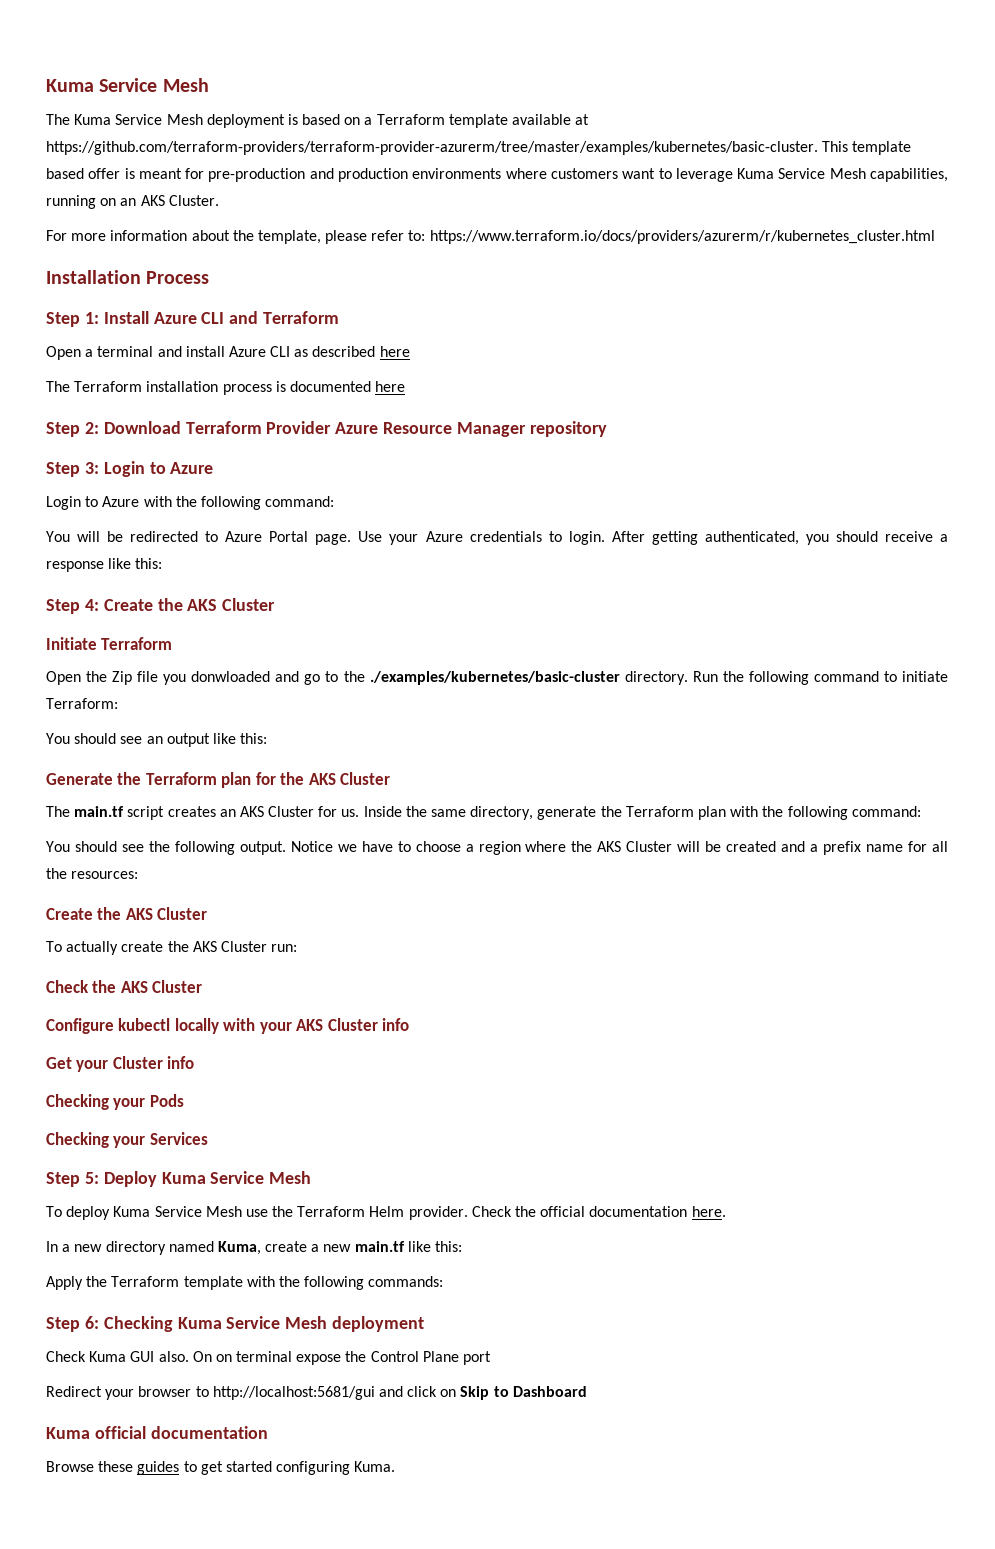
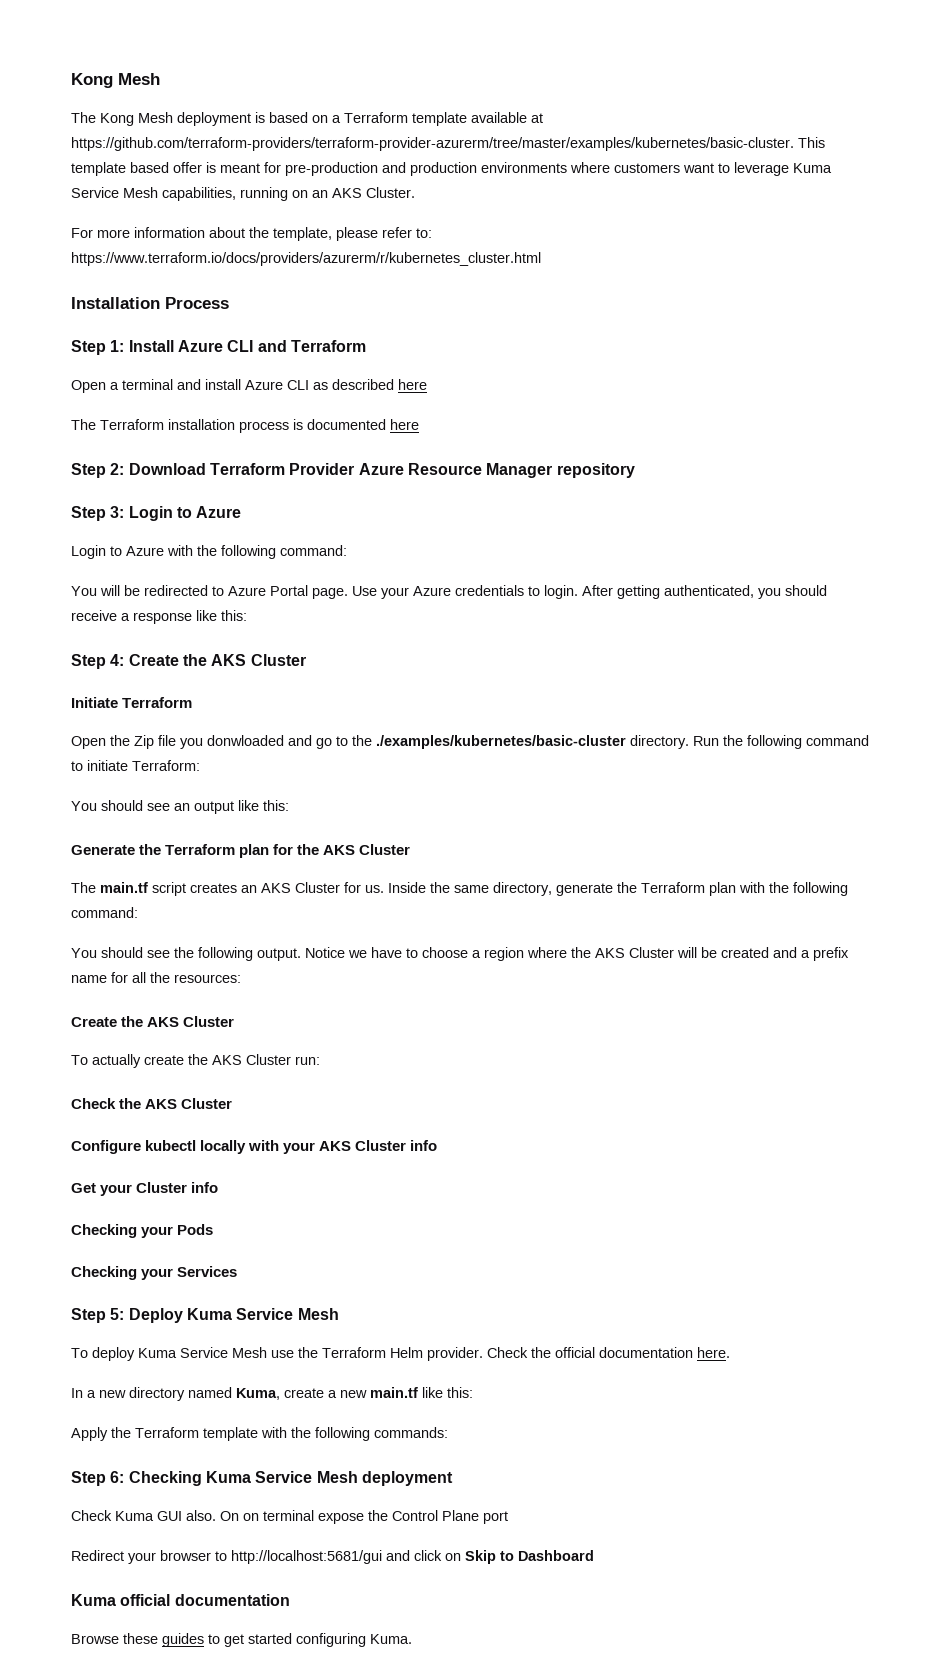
[46,78,158,92] Kuma Service -> [71,73,113,88] Kong
[74,114,163,125] Kuma Service -> [100,113,134,126] Kong

